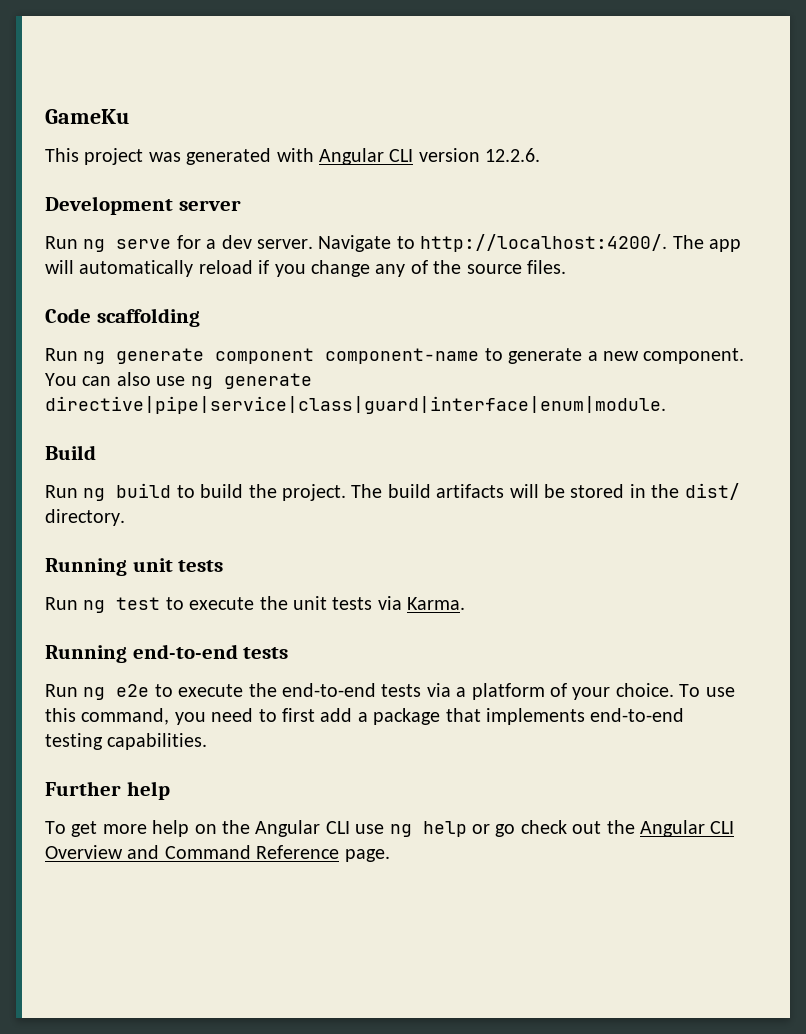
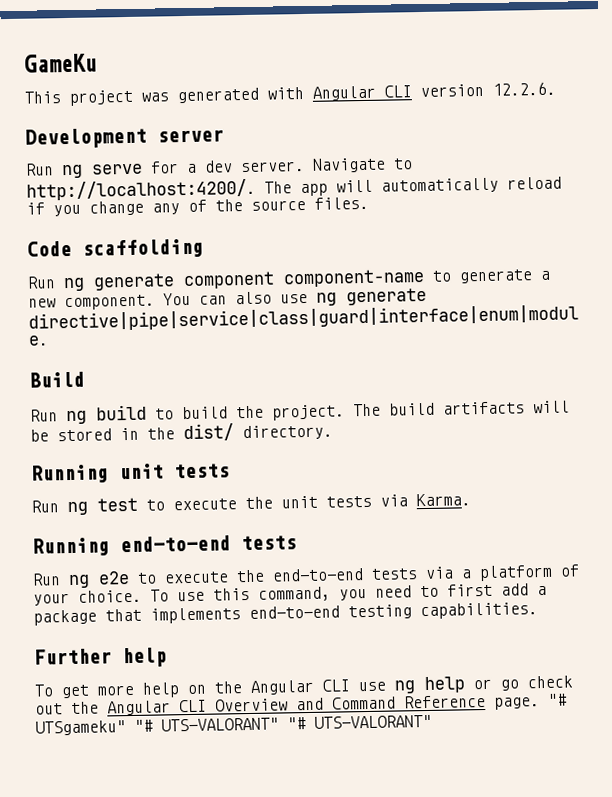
(390, 855) none -> [548,693,567,706] [35,714,432,736] "# UTSgameku" "# UTS-VALORANT" "# UTS-VALORANT"

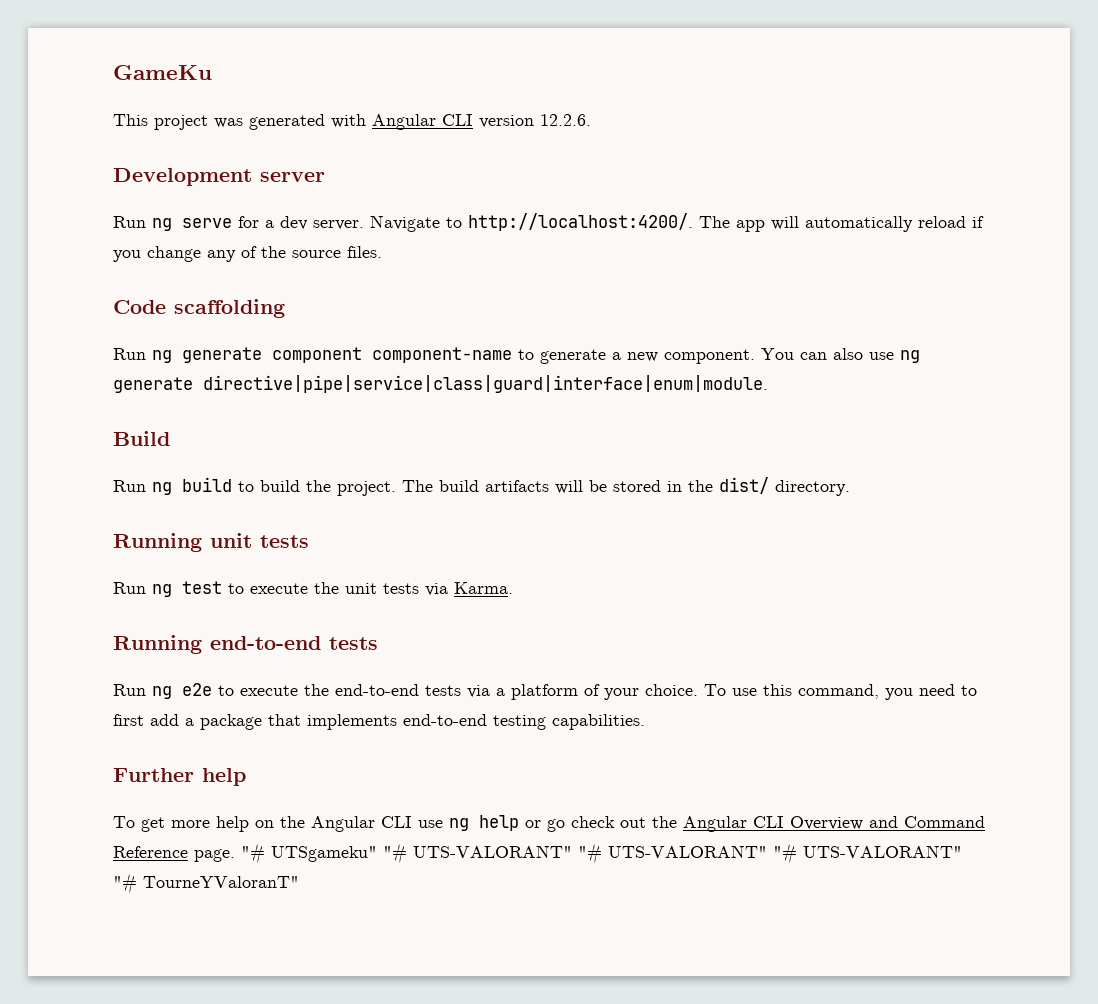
(432, 721) none -> [773,843,962,864] [113,873,299,894] "# UTS-VALORANT" "# TourneYValoranT"

